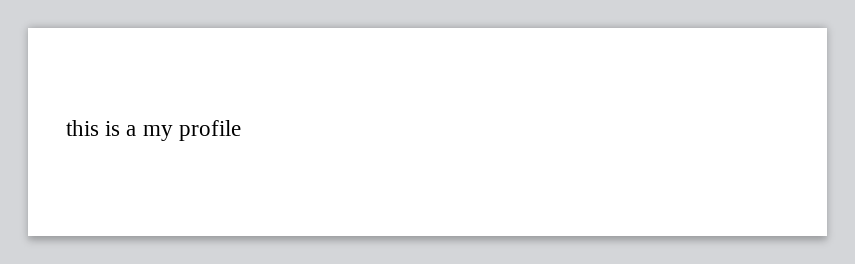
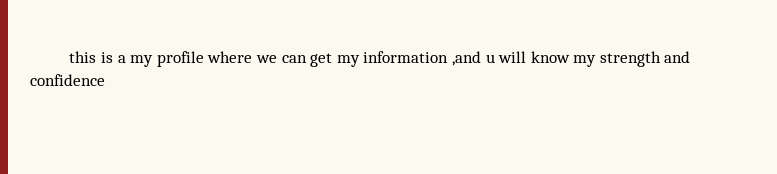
(241, 130) none -> [207,51,691,67] [30,74,105,86] where we can get my information ,and u will know my strength and confidence

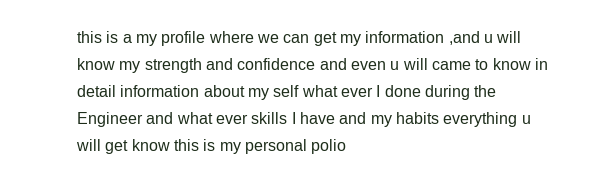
(105, 80) none -> [319,58,548,70] [77,85,497,100] [77,112,531,127] [76,139,347,154] and even u will came to know in detail information about my self what ever I done during the Engineer and what ever skills I have and my habits everything u will get know this is my personal polio

